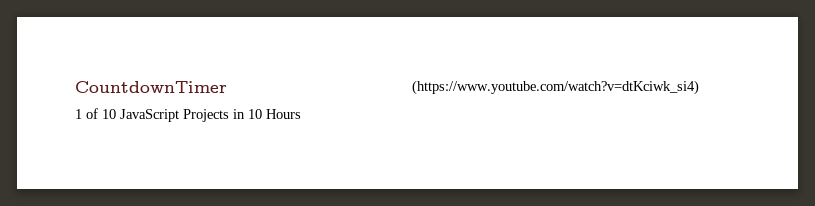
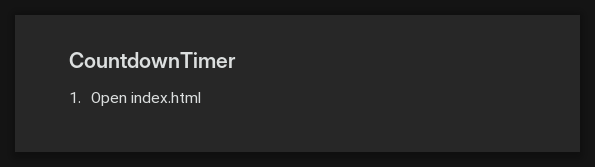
[75,108,301,122] [412,80,699,95] 1 of 10 JavaScript Projects in 10 Hours (https://www.youtube.com/watch?v=dtKciwk_si4) -> [69,92,202,106] 1. Open index.html

